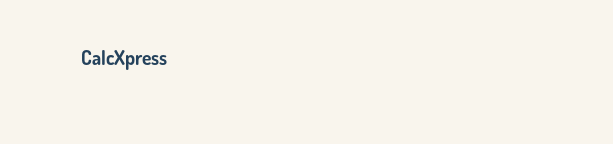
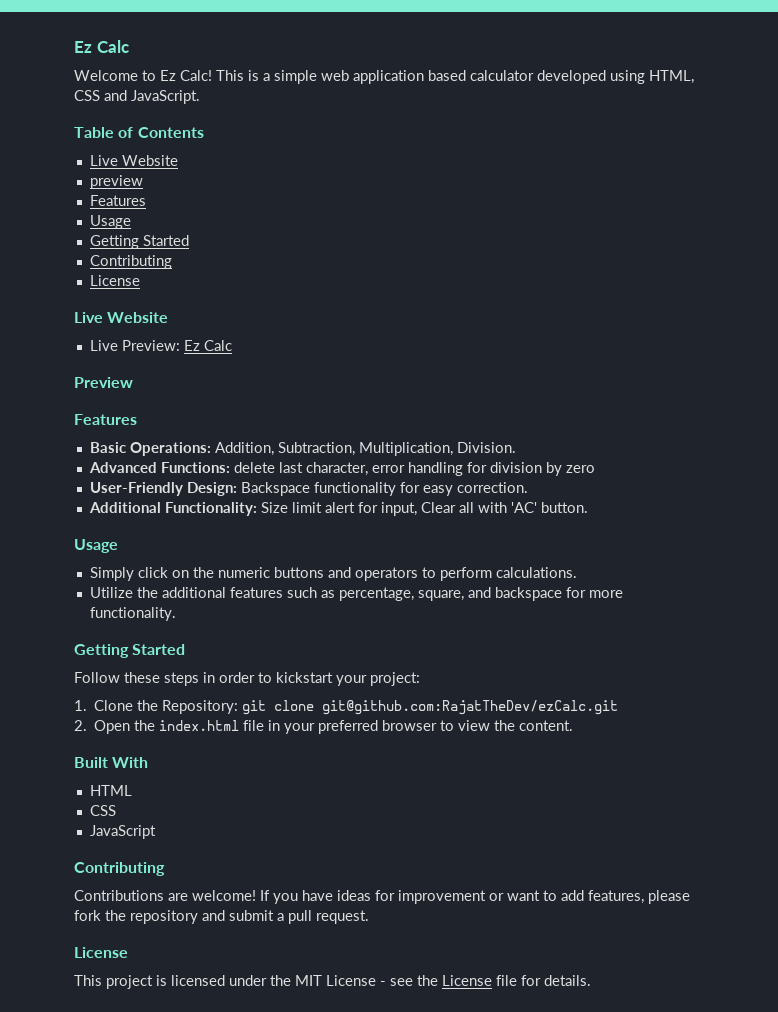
[81,50,167,70] CalcXpress -> [74,40,129,53] [74,70,694,84] [74,90,200,104] [74,127,204,138] [89,155,178,166] [89,175,143,189] [89,195,146,206] [89,215,131,229] [89,235,189,249] [89,255,172,269] [89,275,140,286] [74,312,169,323] [89,340,232,351] [74,377,133,388] [74,414,137,425] [89,442,516,456] [88,462,595,476] [89,482,528,496] [88,502,588,516] [74,539,118,553] [89,567,577,581] [89,587,623,601] [89,607,176,621] [74,644,186,658] [74,672,420,686] [74,700,619,715] [74,720,574,734] [74,757,149,768] [89,785,132,796] [89,805,116,816] [89,825,156,839] [74,862,165,876] [74,890,690,904] [74,910,369,924] [74,947,128,958] [74,975,591,989] Ez Calc // Welcome to Ez Calc! This is a simple web application based calculator developed using HTML, CSS and JavaScript. // Table of Contents // Live Website // preview // Features // Usage // Getting Started // Contributing // License // Live Website // Live Preview: Ez Calc // Preview // Features // Basic Operations: Addition, Subtraction, Multiplication, Division. // Advanced Functions: delete last character, error handling for division by zero // User-Friendly Design: Backspace functionality for easy correction. // Additional Functionality: Size limit alert for input, Clear all with 'AC' button. // Usage // Simply click on the numeric buttons and operators to perform calculations. // Utilize the additional features such as percentage, square, and backspace for more functionality. // Getting Started // Follow these steps in order to kickstart your project: // 1. Clone the Repository: git clone git@github.com:RajatTheDev/ezCalc.git // 2. Open the index.html file in your preferred browser to view the content. // Built With // HTML // CSS // JavaScript // Contributing // Contributions are welcome! If you have ideas for improvement or want to add features, please fork the repository and submit a pull request. // License // This project is licensed under the MIT License - see the License file for details.

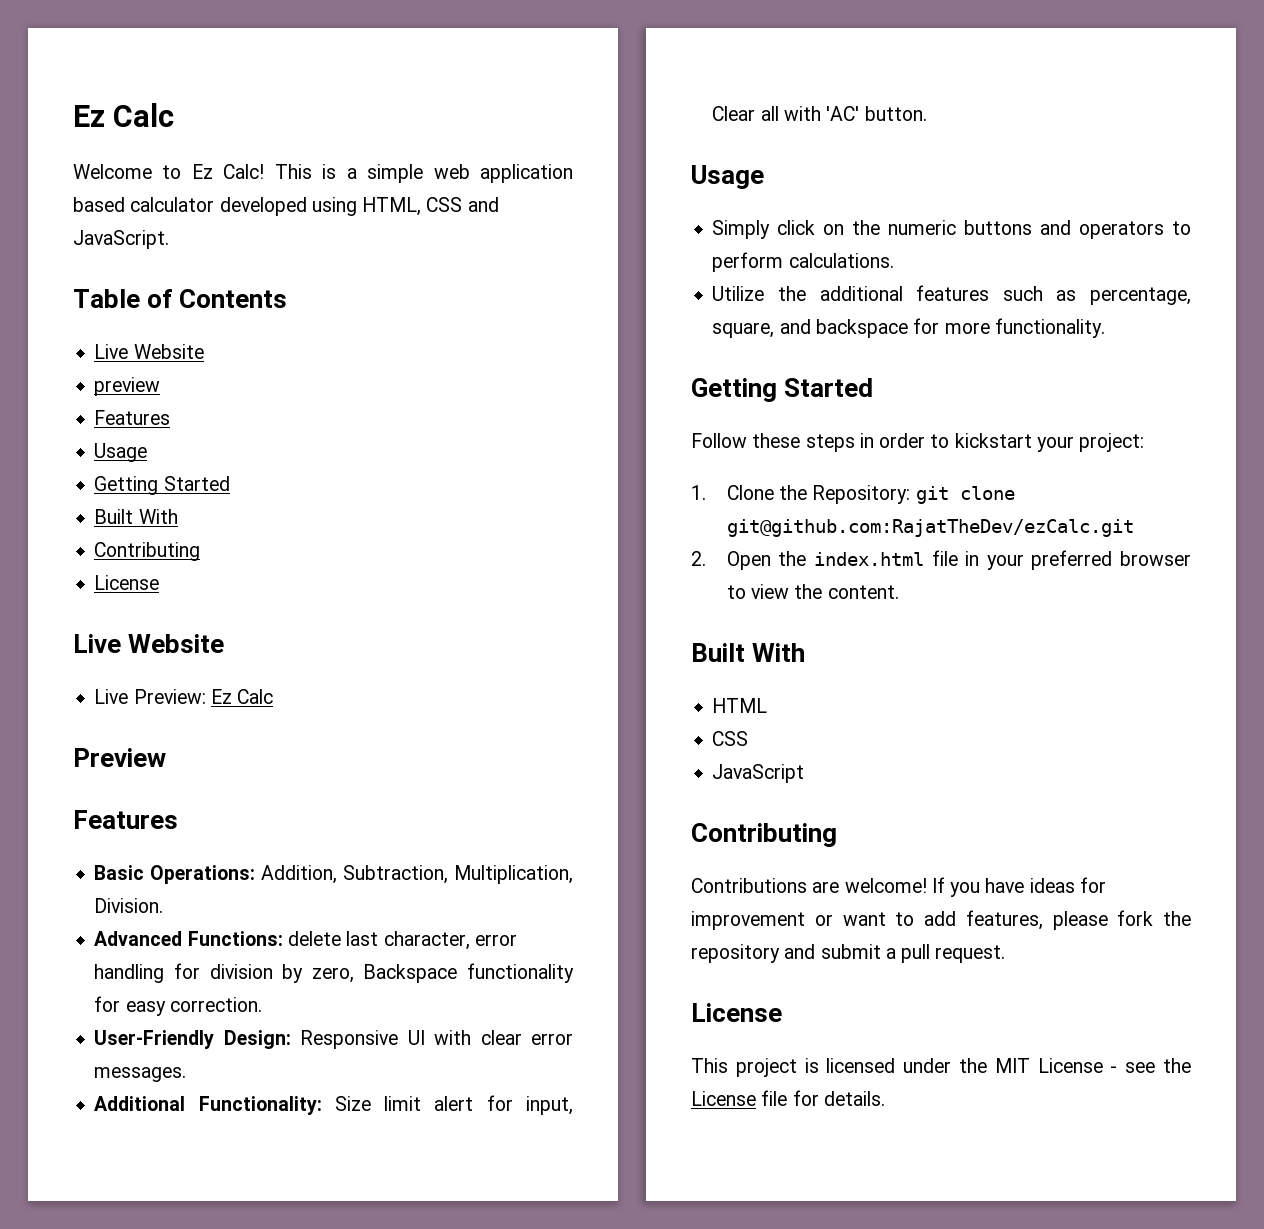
(189, 240) none -> [94,509,178,524] // Built With
[565,465,595,473] [89,482,237,496] zero // User-Friendly Design: -> [311,967,354,983] zero,
(528, 487) none -> [94,1030,573,1049] [94,1067,187,1082] // User-Friendly Design: Responsive UI with clear error messages.

